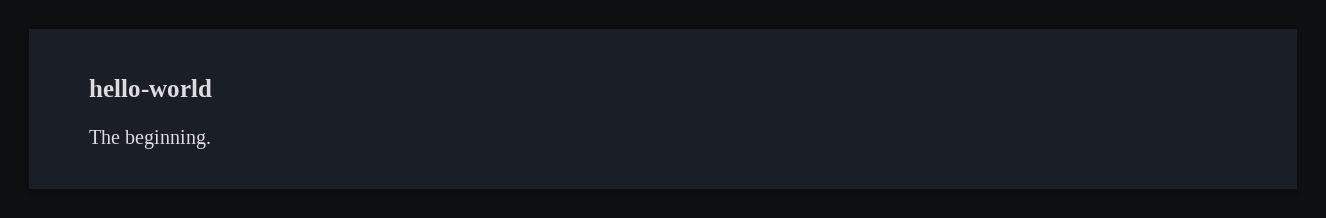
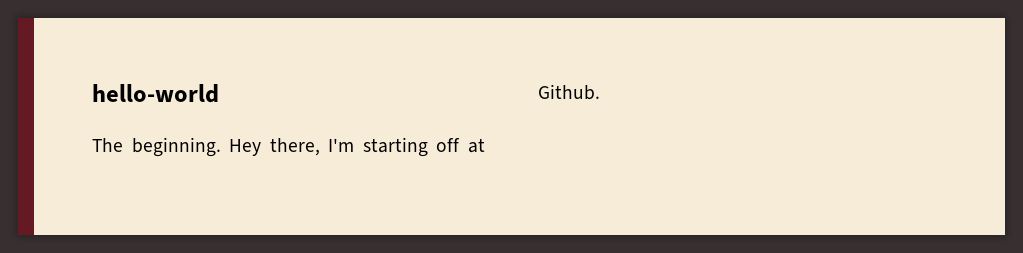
(212, 139) none -> [229,137,485,157] [538,84,600,100] Hey there, I'm starting off at Github.

